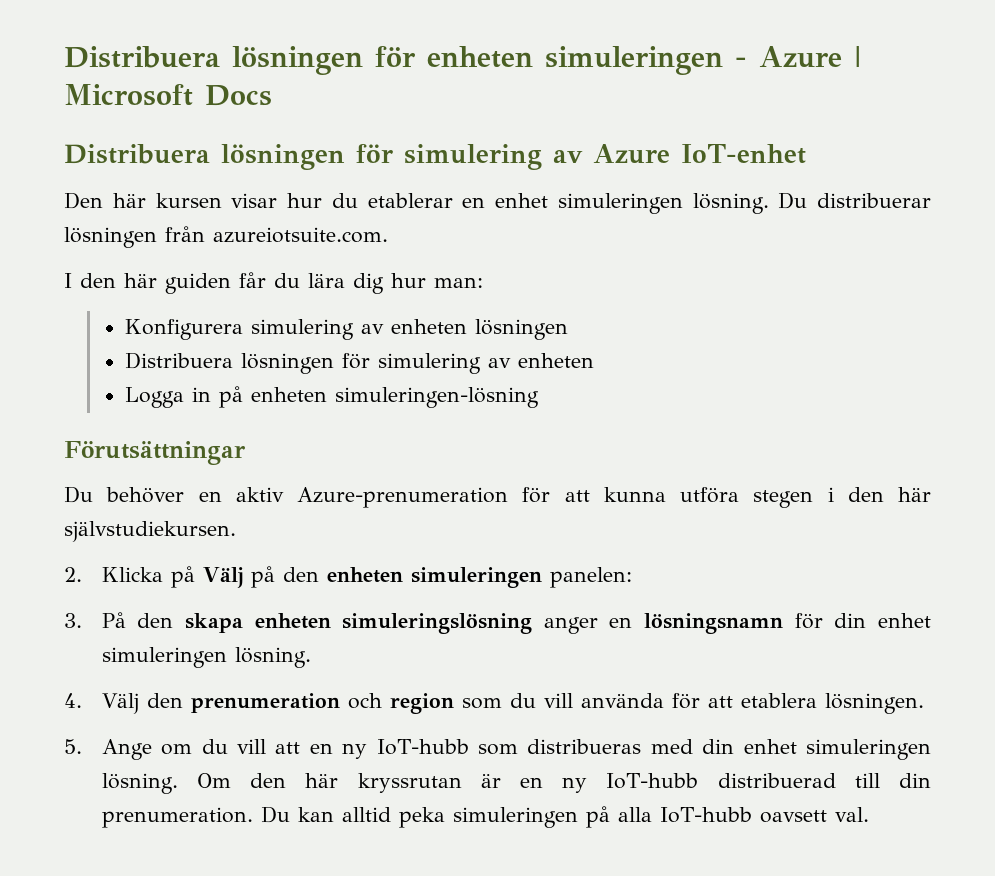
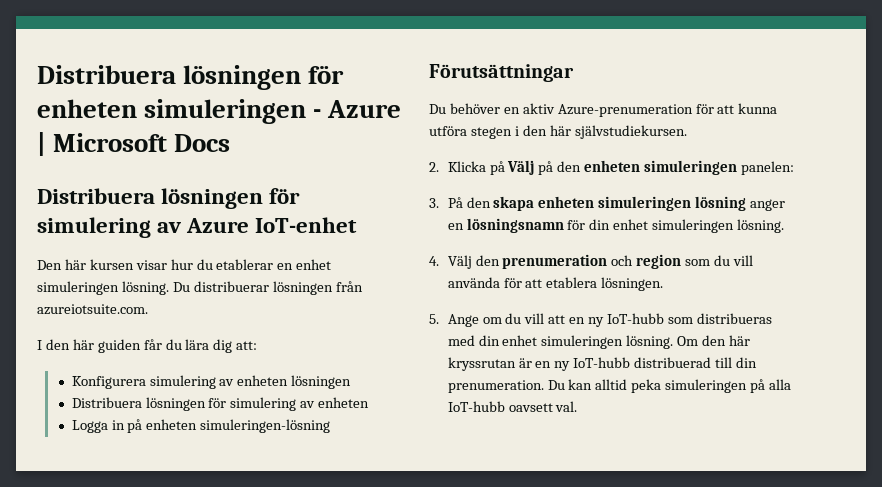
[391,273,483,288] hur man: -> [236,341,258,350] att:
[342,613,533,634] simuleringslösning -> [598,196,747,211] simuleringen lösning

